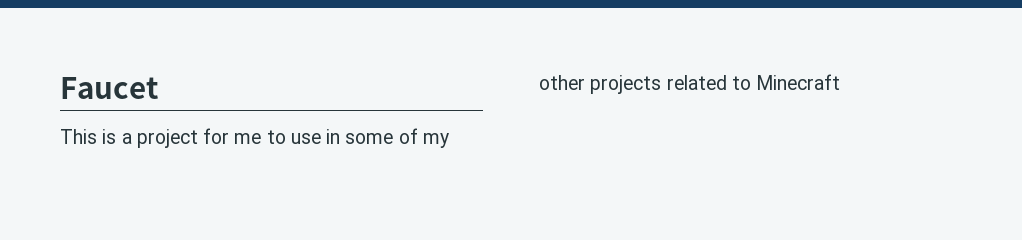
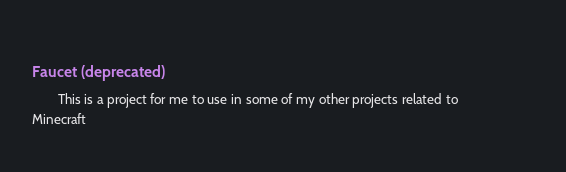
(158, 88) none -> [81,65,166,81] (deprecated)

